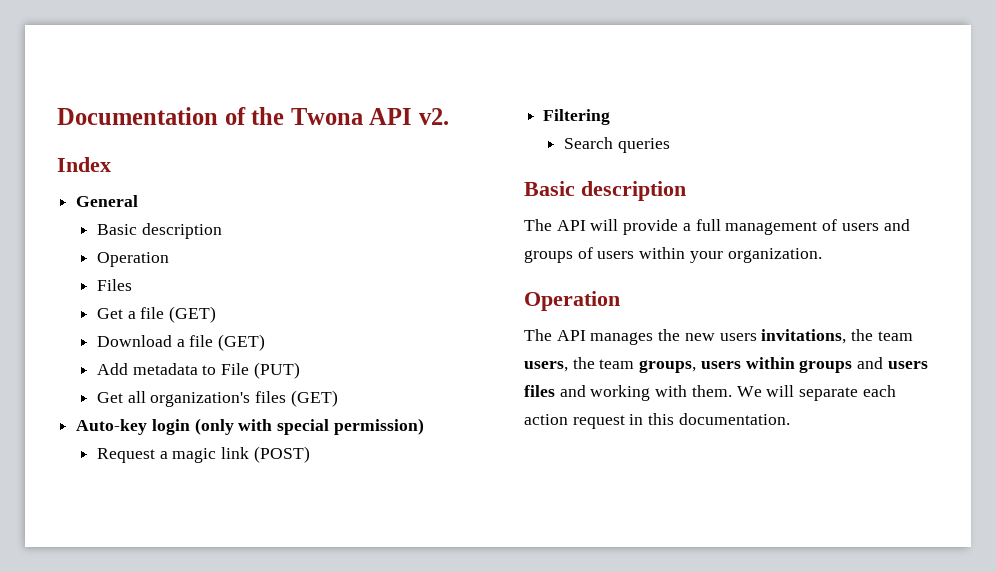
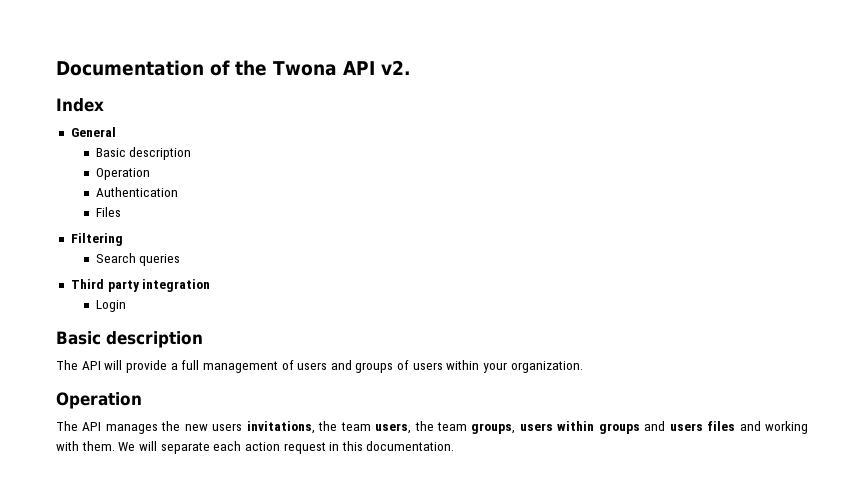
(170, 259) none -> [95,187,178,197] // Authentication
[97,306,217,323] [97,334,266,351] [97,362,300,379] [97,390,338,407] [76,418,424,435] [97,446,310,463] // Get a file (GET) // Download a file (GET) // Add metadata to File (PUT) // Get all organization's files (GET) // Auto-key login (only with special permission) // Request a magic link (POST) -> (121, 212) none
(670, 145) none -> [70,279,211,292] [95,300,126,312] // Third party integration // Login

